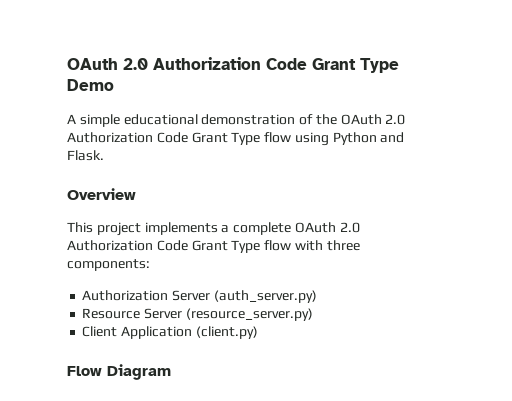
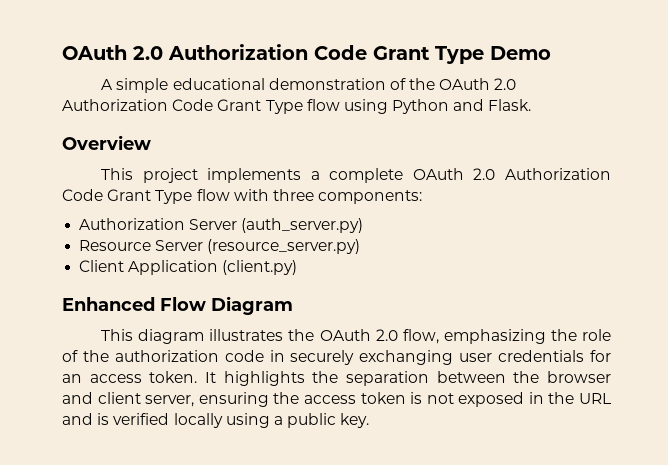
(258, 332) none -> [62,297,155,311] Enhanced
(171, 372) none -> [101,329,611,344] [62,350,612,365] [62,371,612,386] [62,392,611,407] [62,413,370,428] // This diagram illustrates the OAuth 2.0 flow, emphasizing the role of the authorization code in securely exchanging user credentials for an access token. It highlights the separation between the browser and client server, ensuring the access token is not exposed in the URL and is verified locally using a public key.

